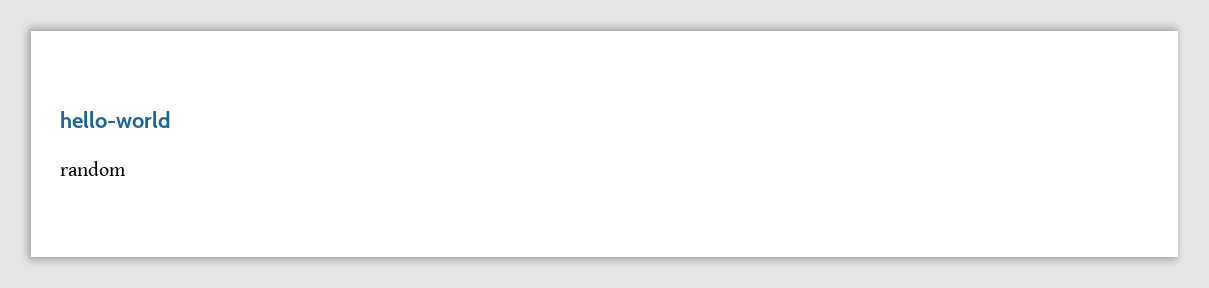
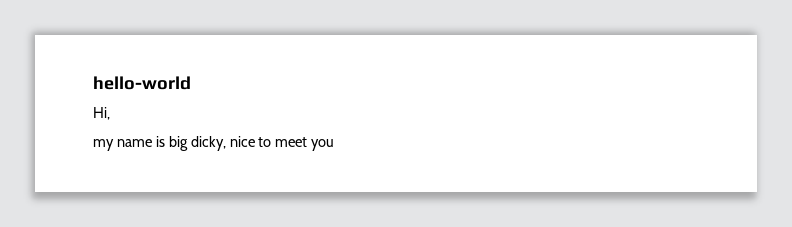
[60,161,126,176] random -> [93,107,110,120] [93,136,335,151] Hi, // my name is big dicky, nice to meet you

